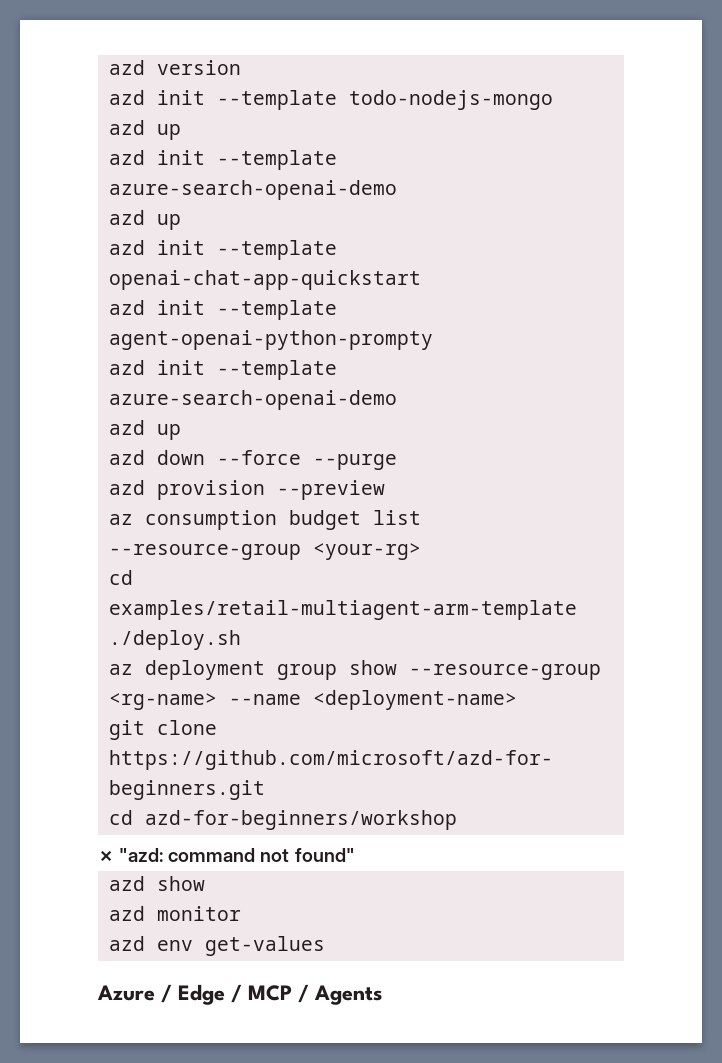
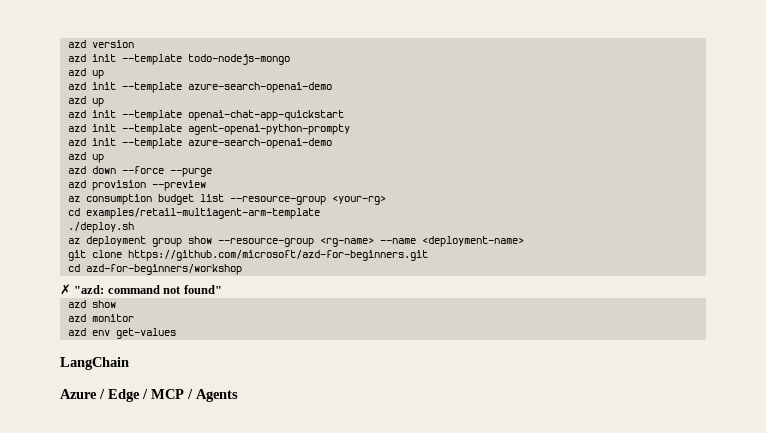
(326, 946) none -> [60,357,129,370] // LangChain

